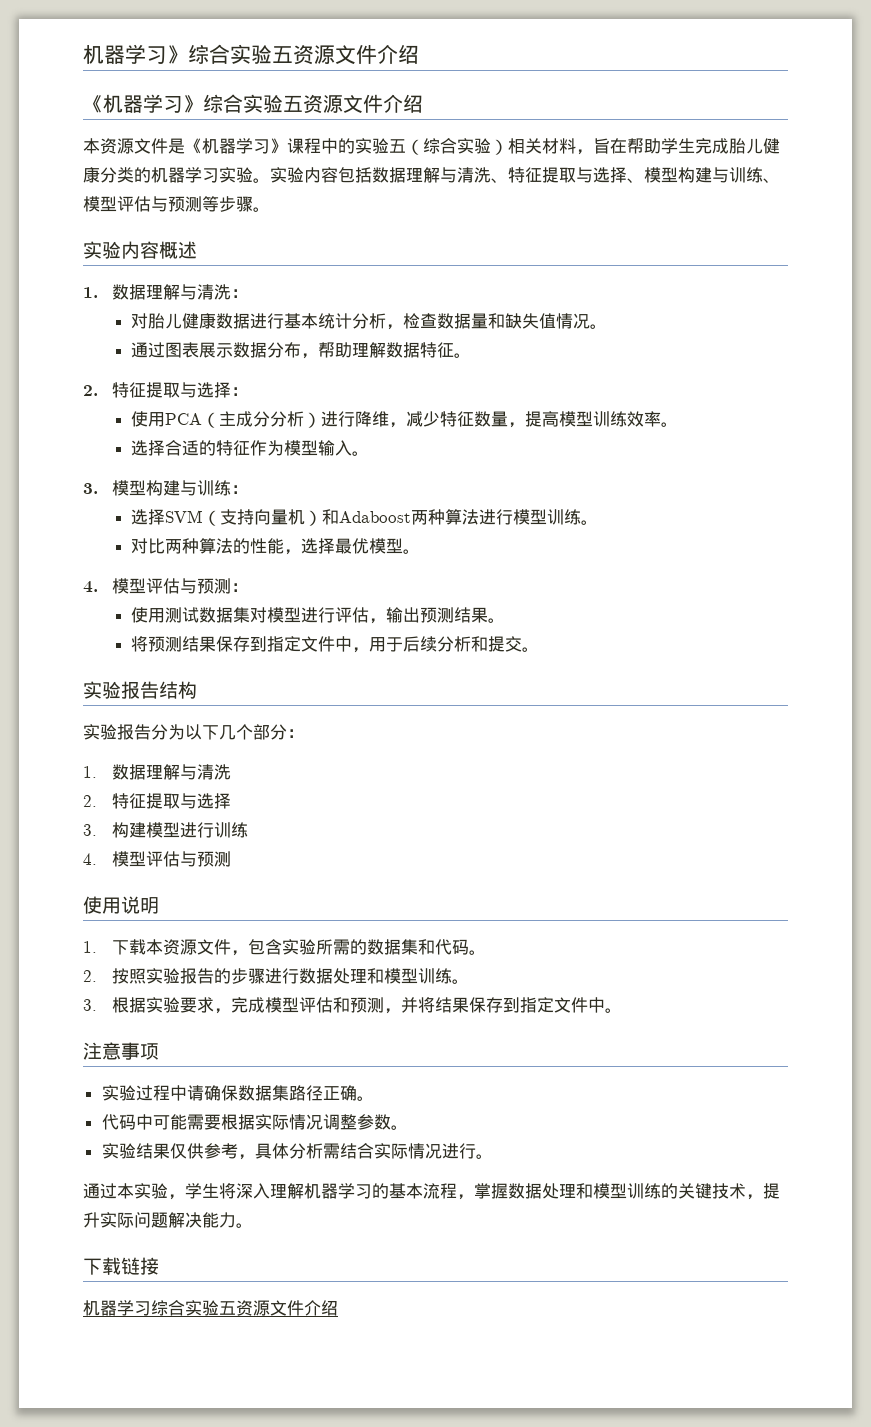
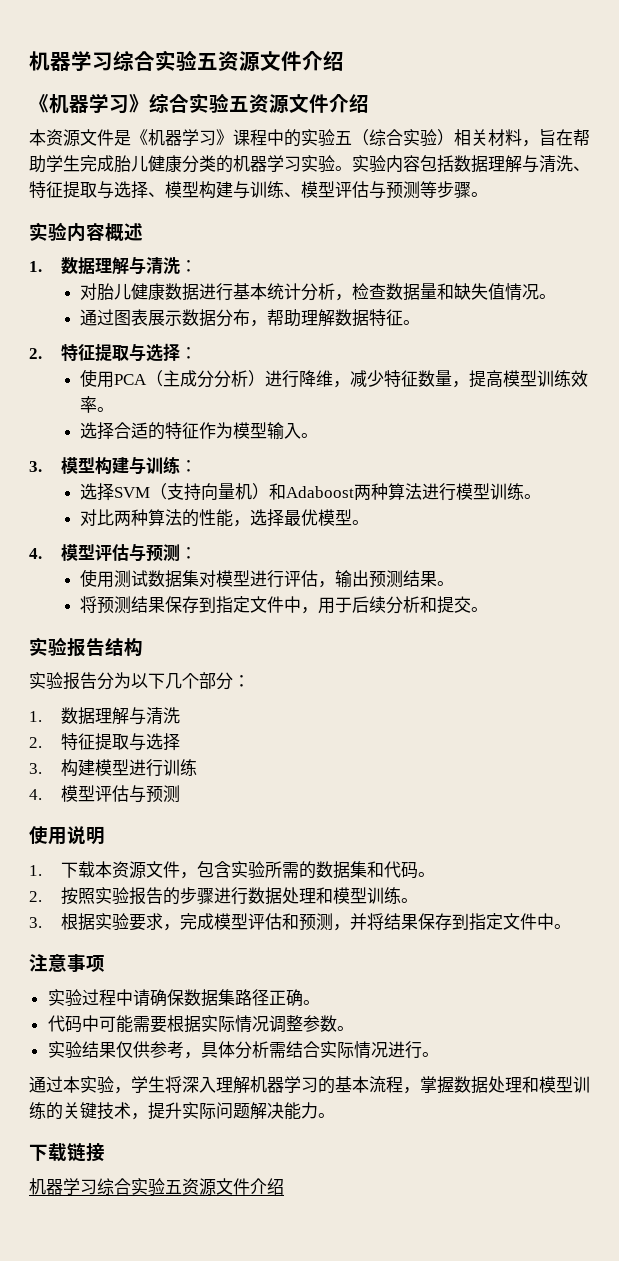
[83,44,188,64] 机器学习》 -> [29,51,113,71] 机器学习

